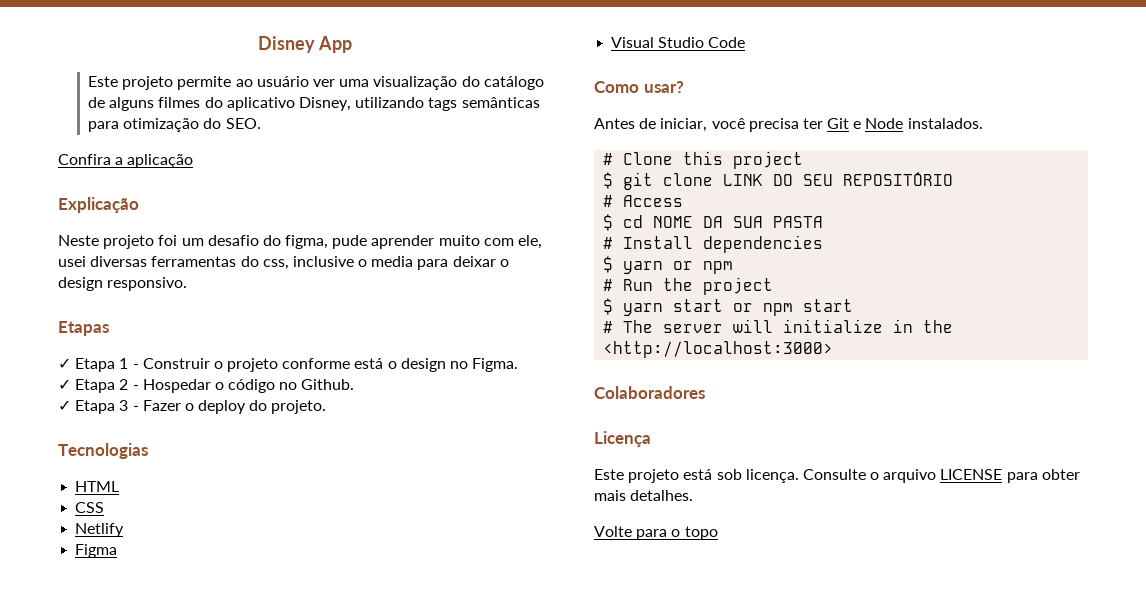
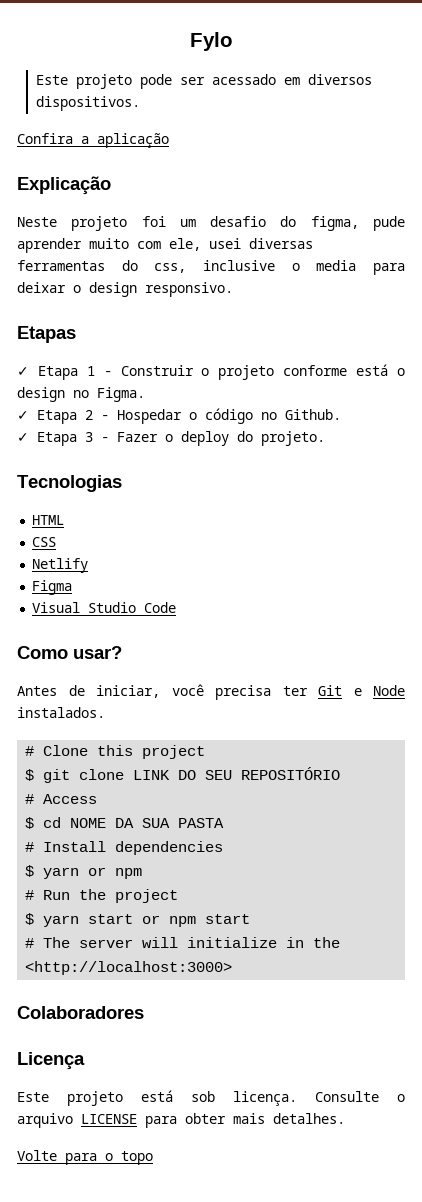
[257,36,353,53] [88,76,544,90] [88,97,540,111] [88,118,261,132] Disney App // Este projeto permite ao usuário ver uma visualização do catálogo de alguns filmes do aplicativo Disney, utilizando tags semânticas para otimização do SEO. -> [189,32,233,51] [35,74,372,89] [35,96,140,111] Fylo // Este projeto pode ser acessado em diversos dispositivos.

